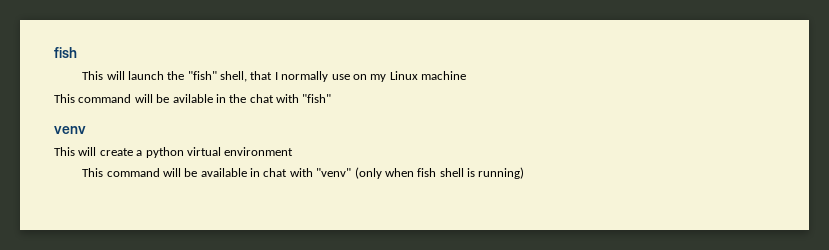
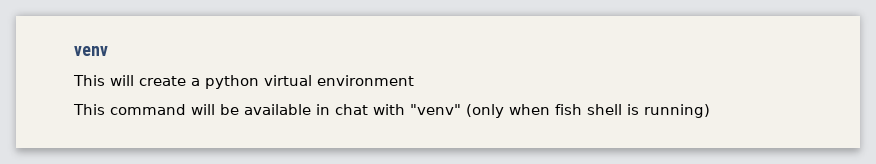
[54,47,77,58] [82,71,467,82] [54,94,332,103] fish // This will launch the "fish" shell, that I normally use on my Linux machine // This command will be avilable in the chat with "fish" // -> (74, 51) none

